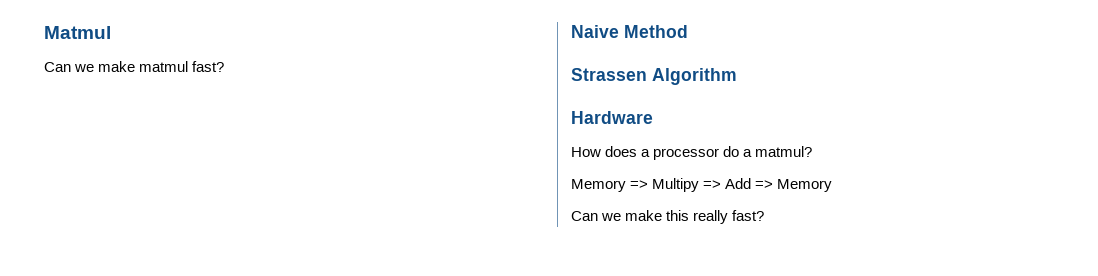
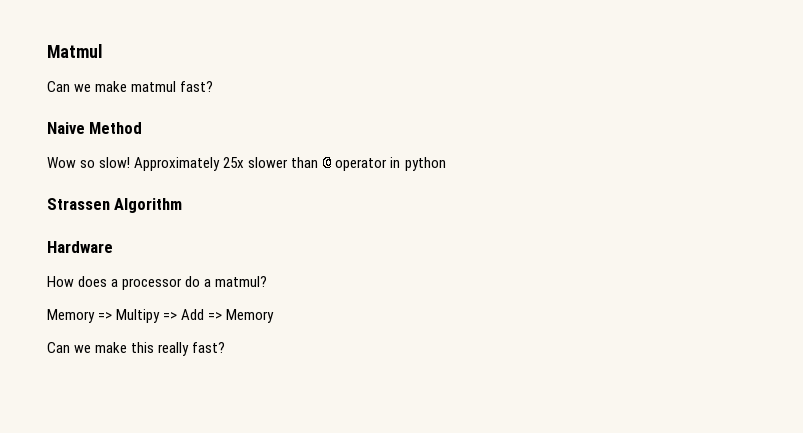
(688, 31) none -> [47,155,446,172] // Wow so slow! Approximately 25x slower than @ operator in python

